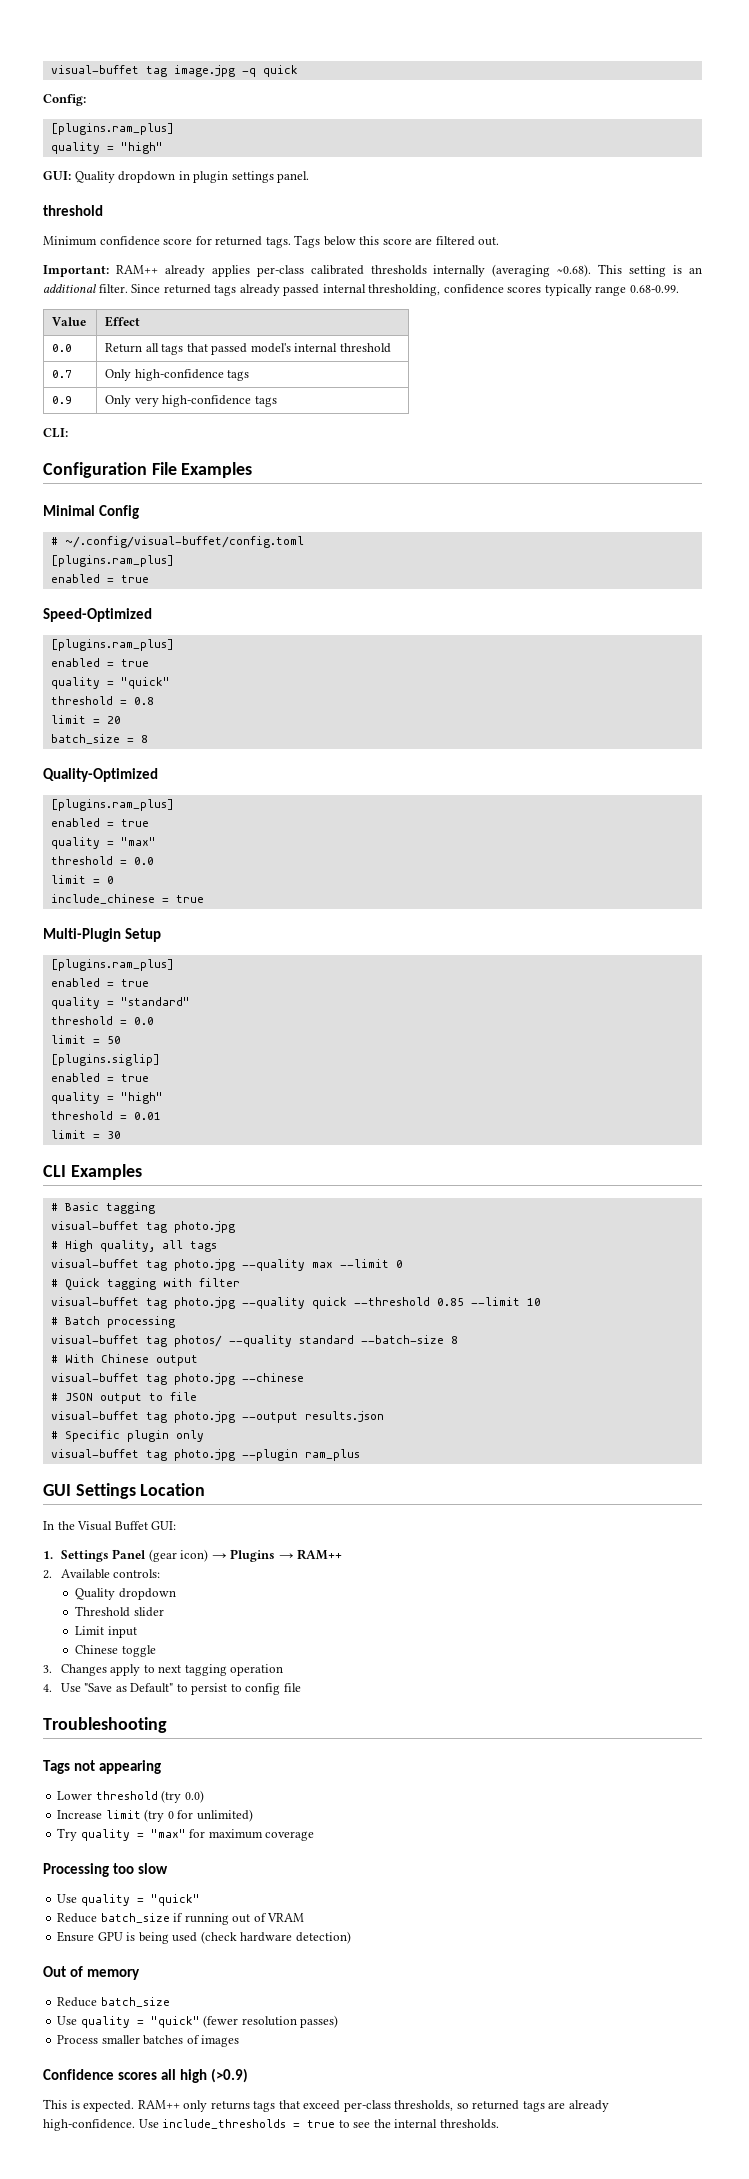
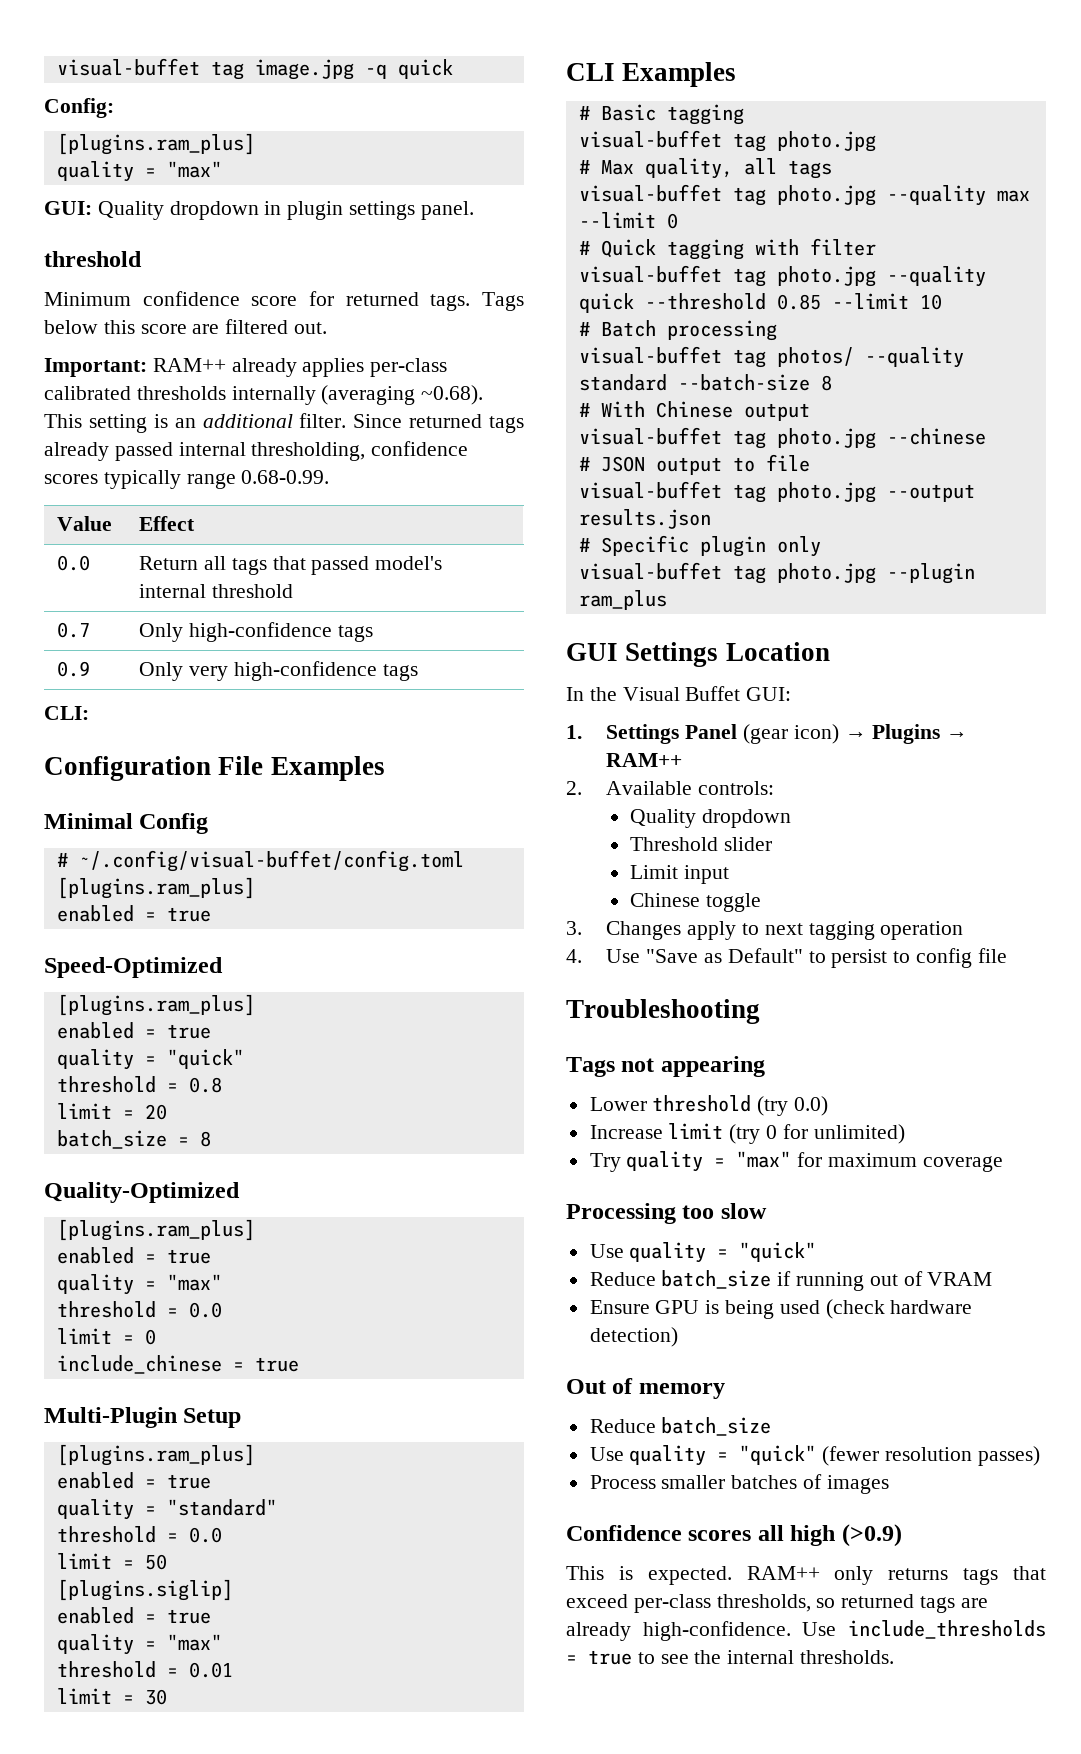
[120,142,163,154] "high" -> [166,161,222,178] "max"
[120,1092,163,1104] "high" -> [166,1634,222,1651] "max"
[64,1240,93,1252] High -> [600,160,634,175] Max

